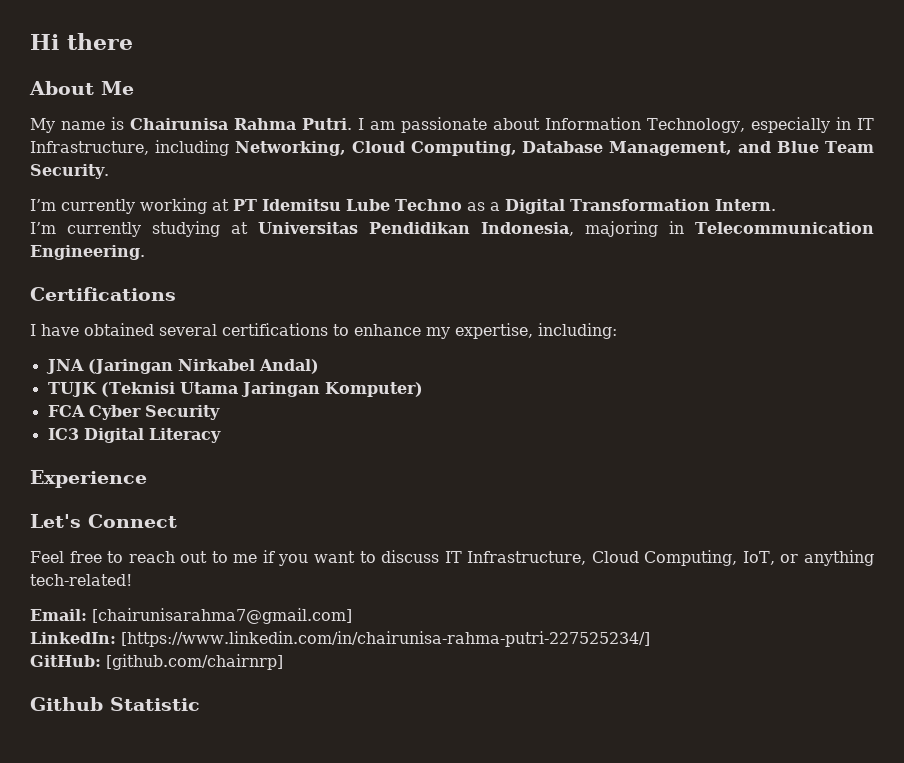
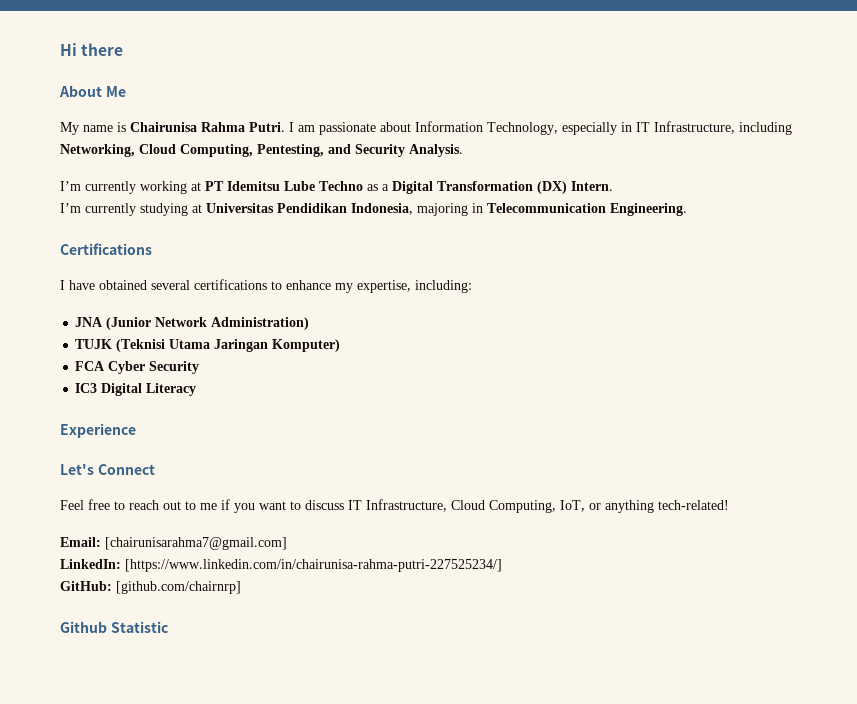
[522,141,875,156] [30,164,109,179] Database Management, and Blue Team Security. -> [257,144,463,157] Pentesting, and Security Analysis.
(710, 205) none -> [537,181,567,194] (DX)
[87,359,319,374] (Jaringan Nirkabel Andal) -> [106,317,310,330] (Junior Network Administration)

